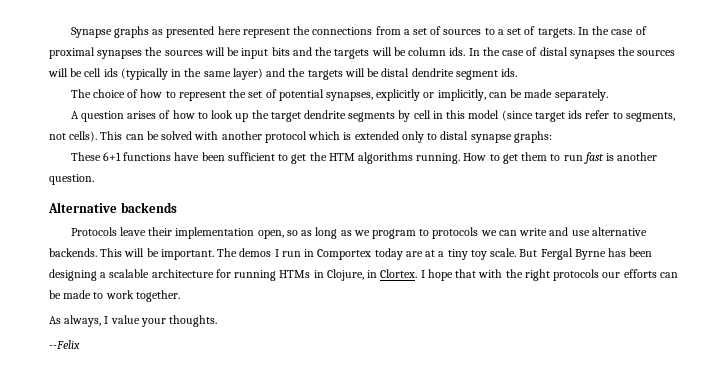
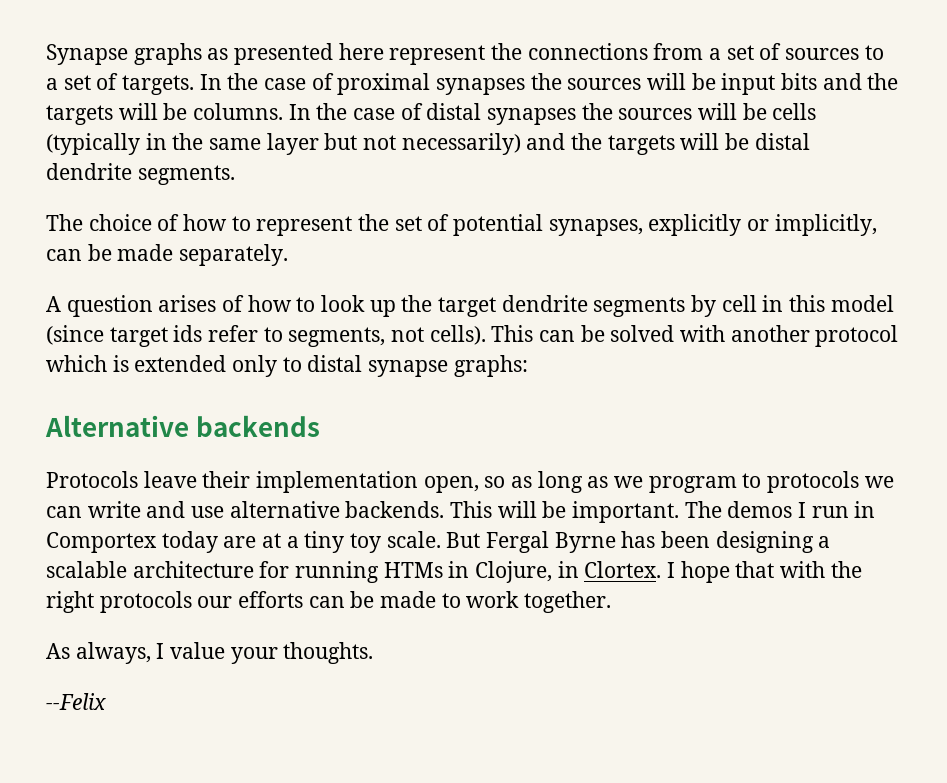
[408,47,466,56] column ids. -> [193,103,284,120] columns.
[84,68,118,77] cell ids -> [772,103,817,120] cells
[232,68,263,80] layer) -> [266,133,521,155] layer but not necessarily)
[455,68,518,80] segment ids. -> [137,165,235,185] segments.
[70,152,658,164] [49,174,94,185] // These 6+1 functions have been sufficient to get the HTM algorithms running. How to get them to run fast is another question. -> (528, 366) none

